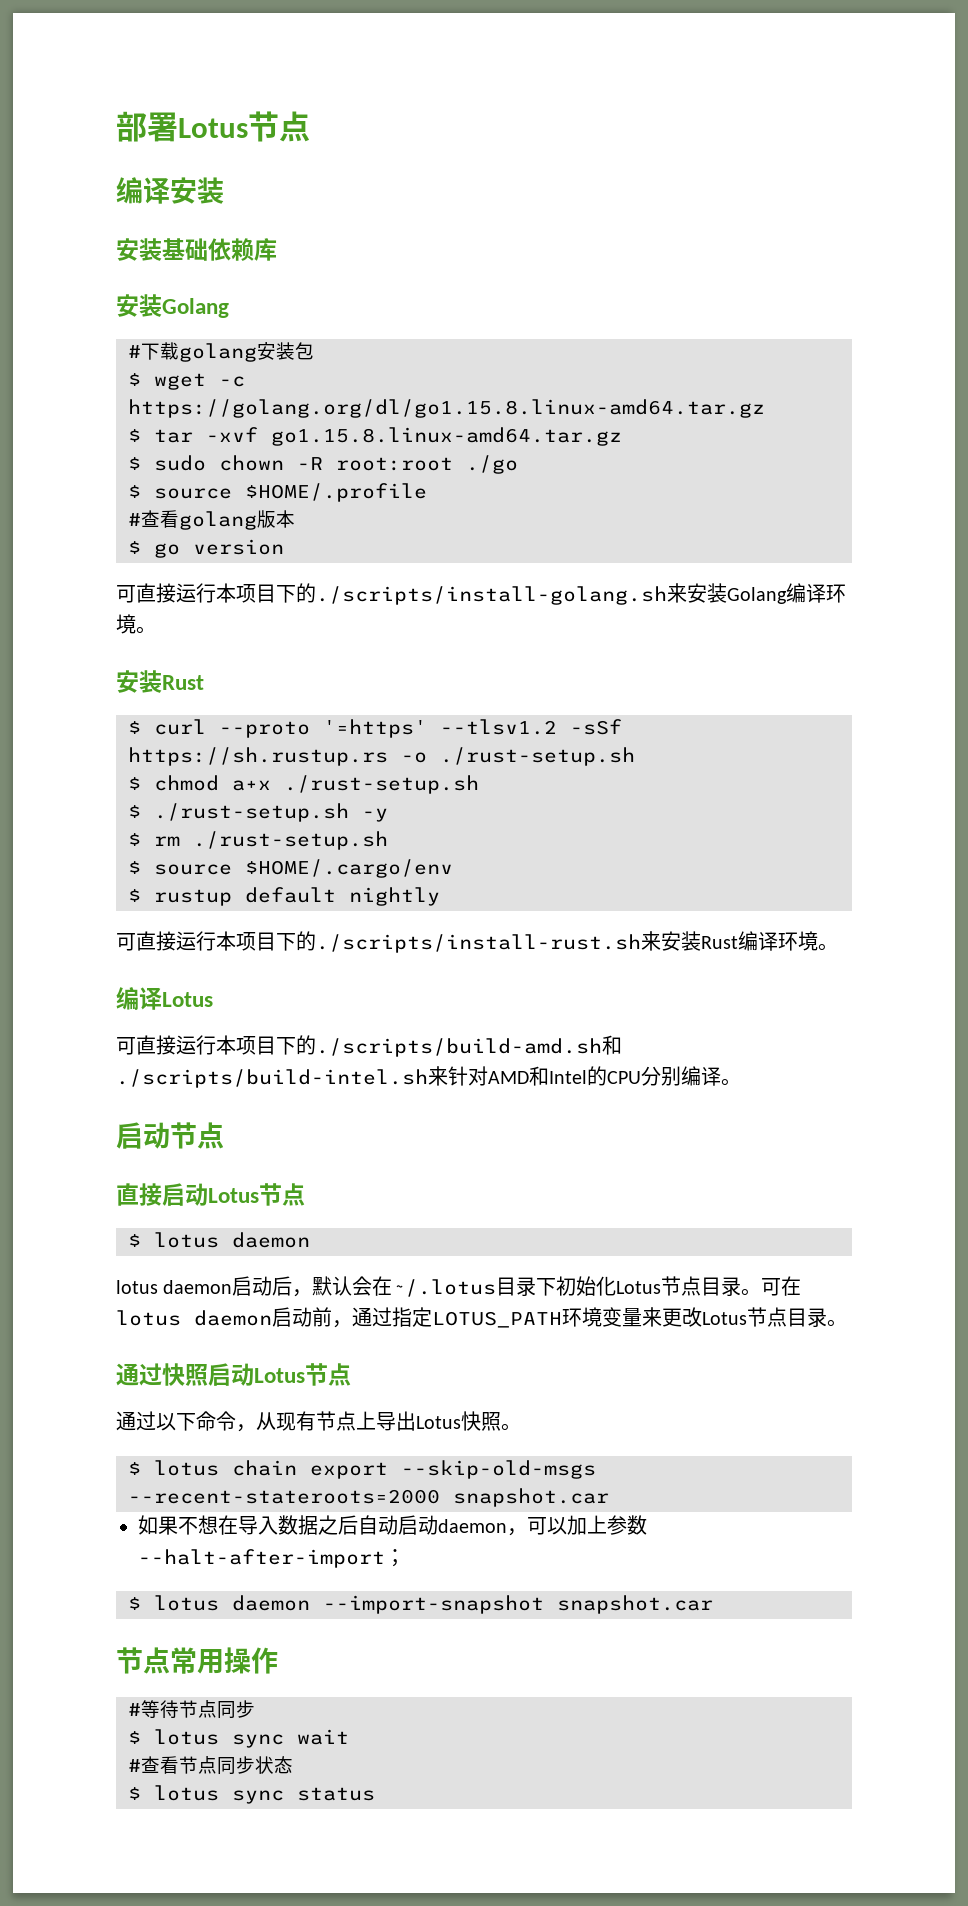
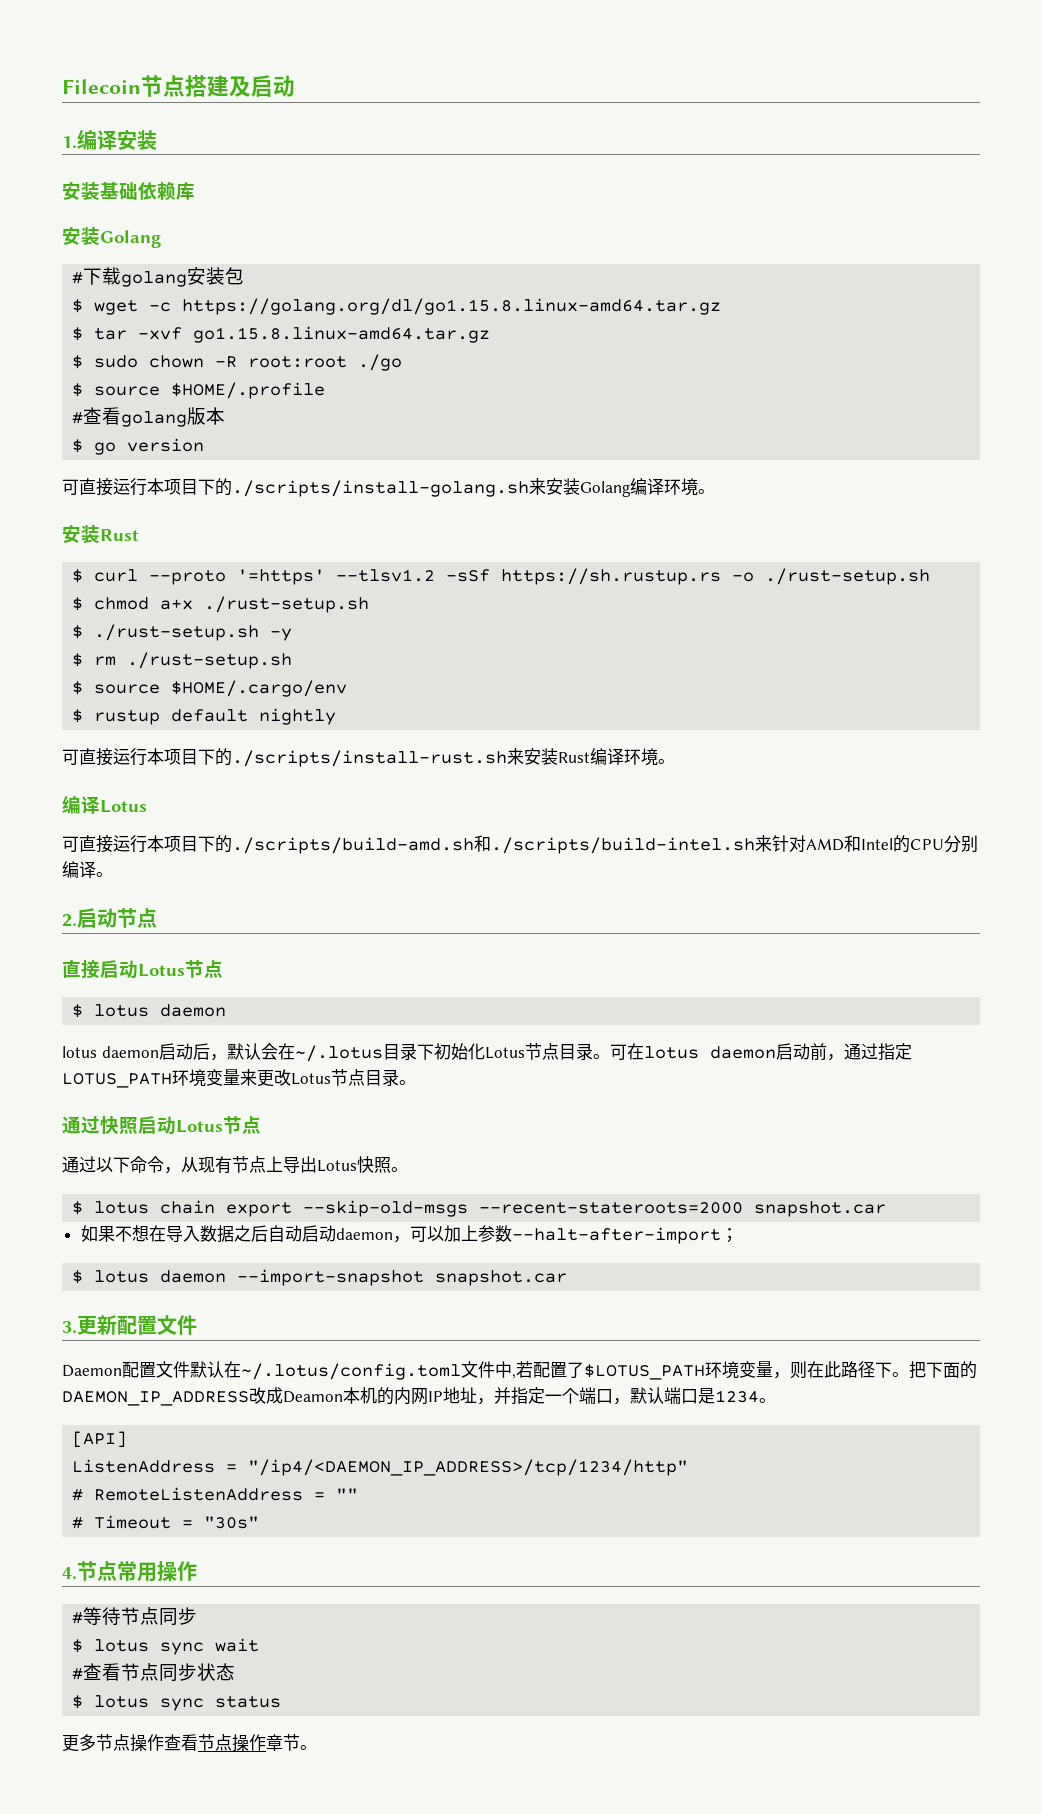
[116,111,310,142] 部署Lotus节点 // -> [62,75,295,97] [62,136,77,148] Filecoin节点搭建及启动 // 1.
(741, 1082) none -> [62,914,77,927] 2.
(713, 1604) none -> [62,1315,197,1335] [62,1361,977,1380] [62,1387,776,1406] [72,1431,128,1448] [72,1459,689,1476] [72,1487,359,1501] [72,1515,260,1529] [62,1567,77,1579] 3.更新配置文件 // Daemon配置文件默认在~/.lotus/config.toml文件中,若配置了$LOTUS_PATH环境变量，则在此路径下。把下面的DAEMON_IP_ADDRESS改成Deamon本机的内网IP地址，并指定一个端口，默认端口是1234。 // [API] // ListenAddress = "/ip4/<DAEMON_IP_ADDRESS>/tcp/1234/http" // # RemoteListenAddress = "" // # Timeout = "30s" // 4.
(375, 1794) none -> [62,1734,317,1752] // 更多节点操作查看节点操作章节。

